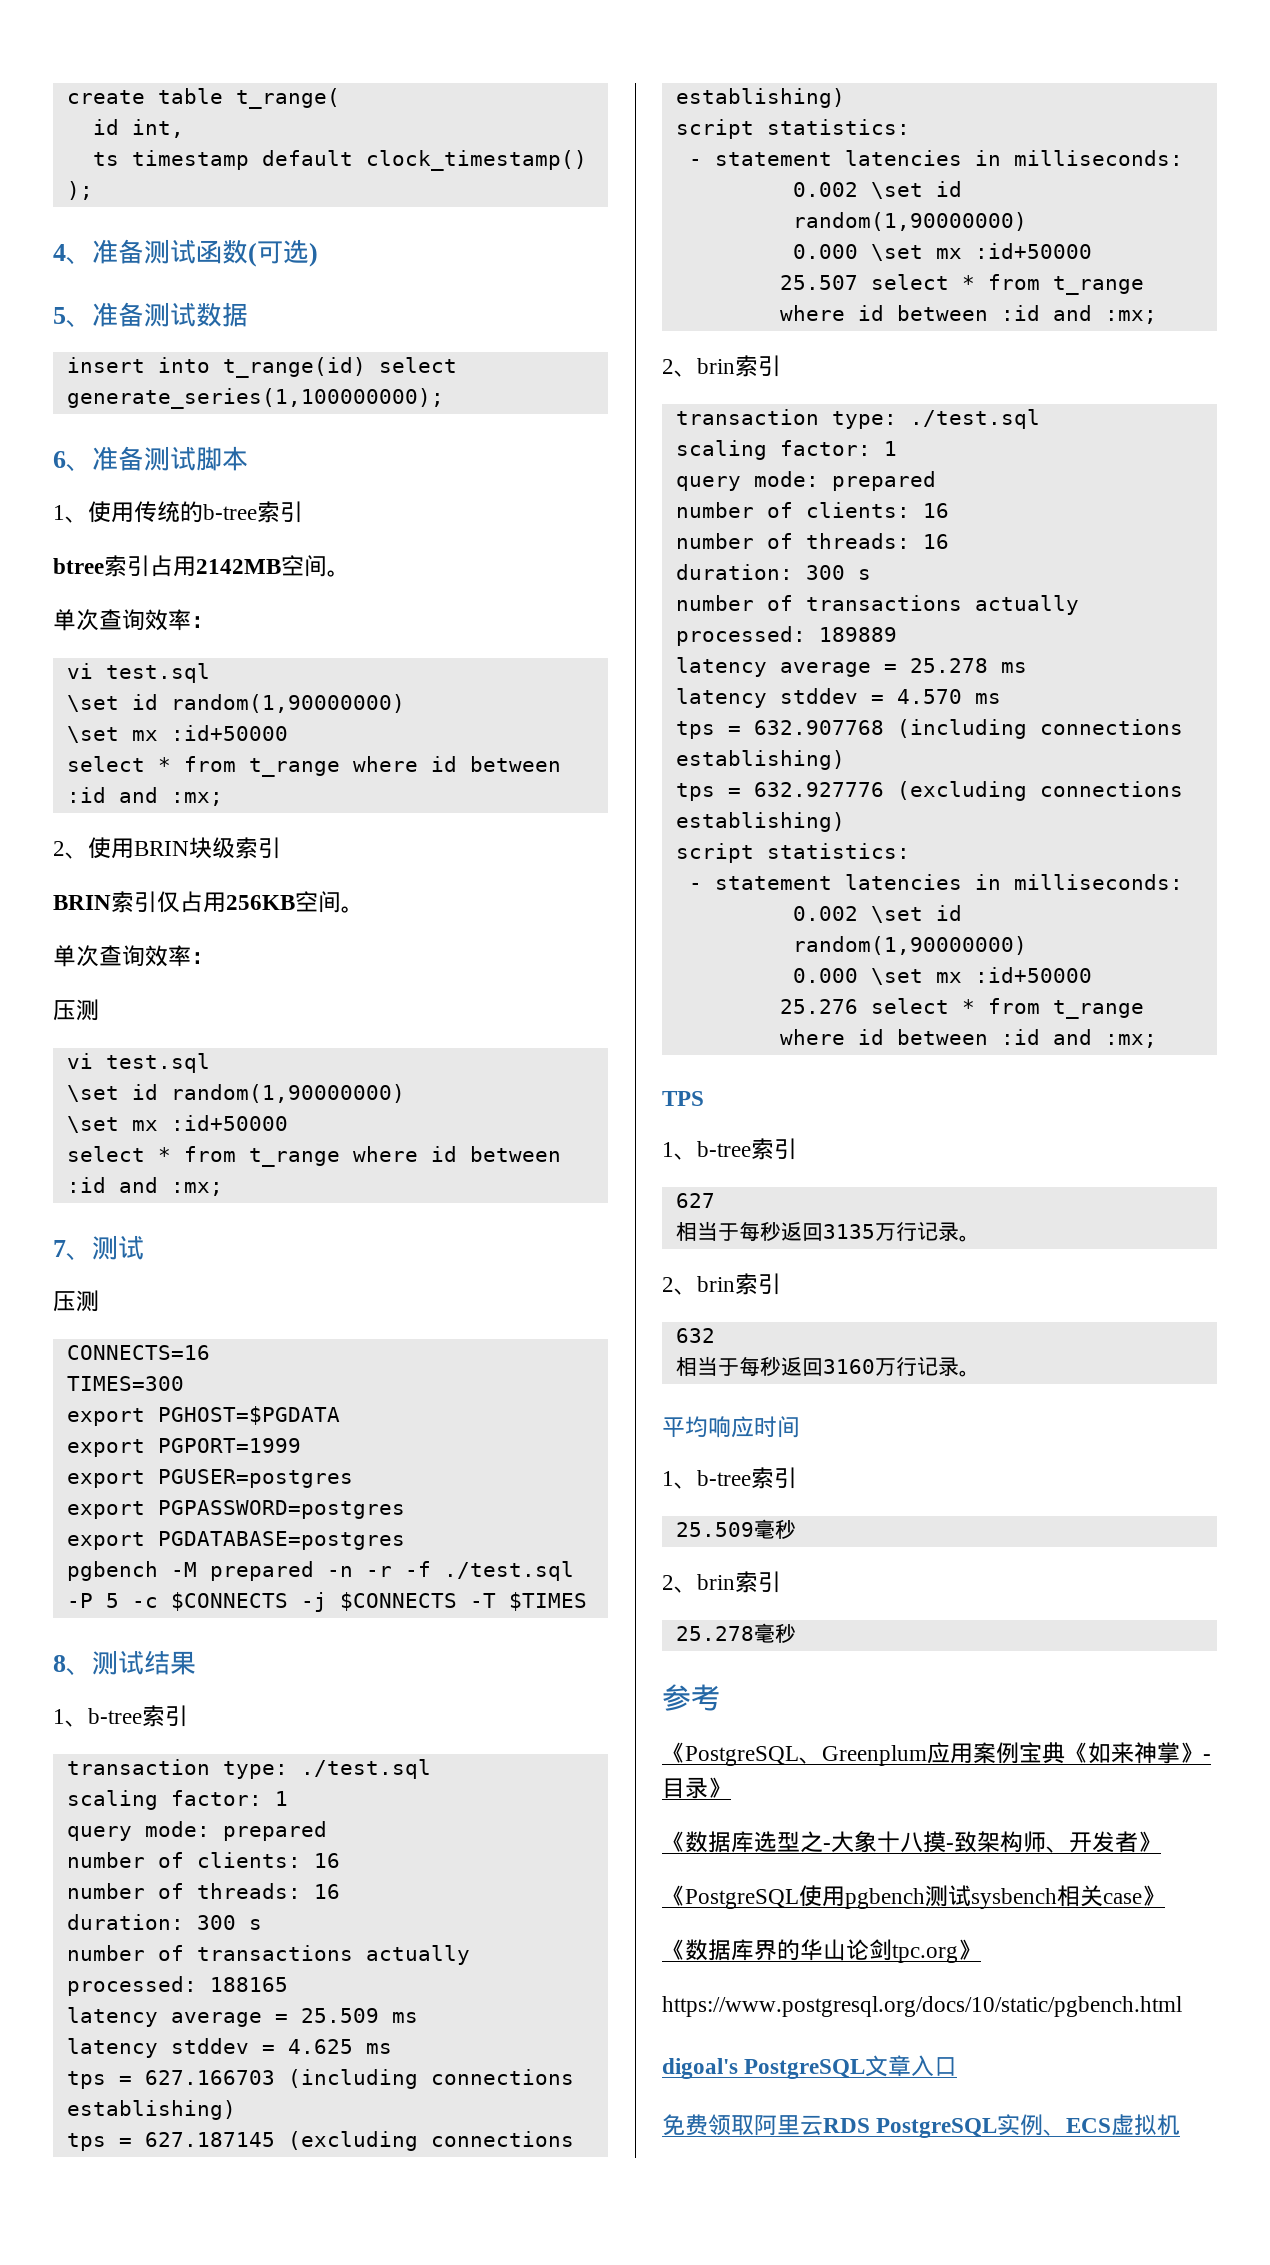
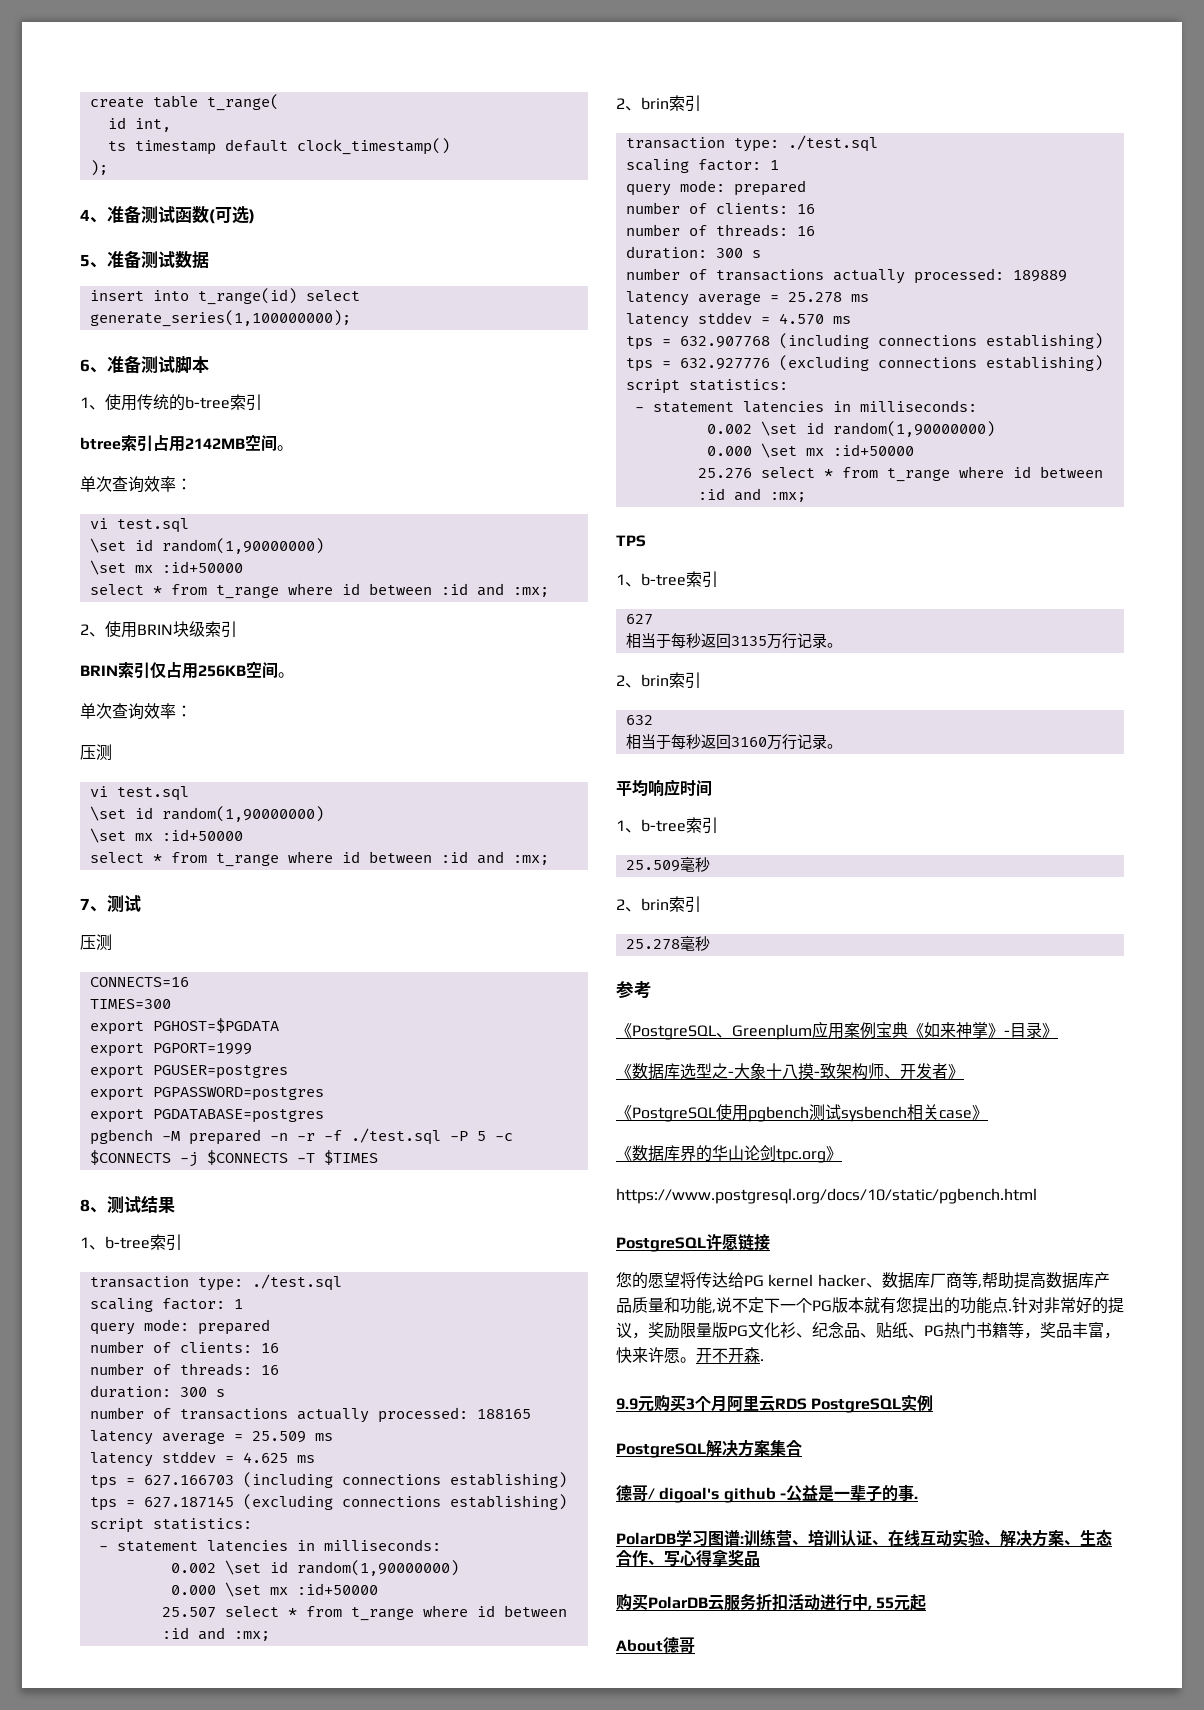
[662,2055,958,2079] [662,2114,754,2136] digoal's PostgreSQL文章入口 // 免费领取 -> [616,1233,770,1252] [616,1272,1110,1289] [616,1297,1124,1314] [616,1322,1120,1339] [616,1347,764,1363] [616,1394,727,1412] PostgreSQL许愿链接 // 您的愿望将传达给PG kernel hacker、数据库厂商等,帮助提高数据库产品质量和功能,说不定下一个PG版本就有您提出的功能点.针对非常好的提议，奖励限量版PG文化衫、纪念品、贴纸、PG热门书籍等，奖品丰富，快来许愿。开不开森. // 9.9元购买3个月
[1043,2114,1181,2136] 、ECS虚拟机 -> [616,1439,802,1458] [616,1484,918,1503] [616,1529,1112,1547] [616,1549,760,1567] [616,1593,927,1611] [616,1637,695,1653] // PostgreSQL解决方案集合 // 德哥/ digoal's github -公益是一辈子的事. // PolarDB学习图谱:训练营、培训认证、在线互动实验、解决方案、生态合作、写心得拿奖品 // 购买PolarDB云服务折扣活动进行中, 55元起 // About德哥

